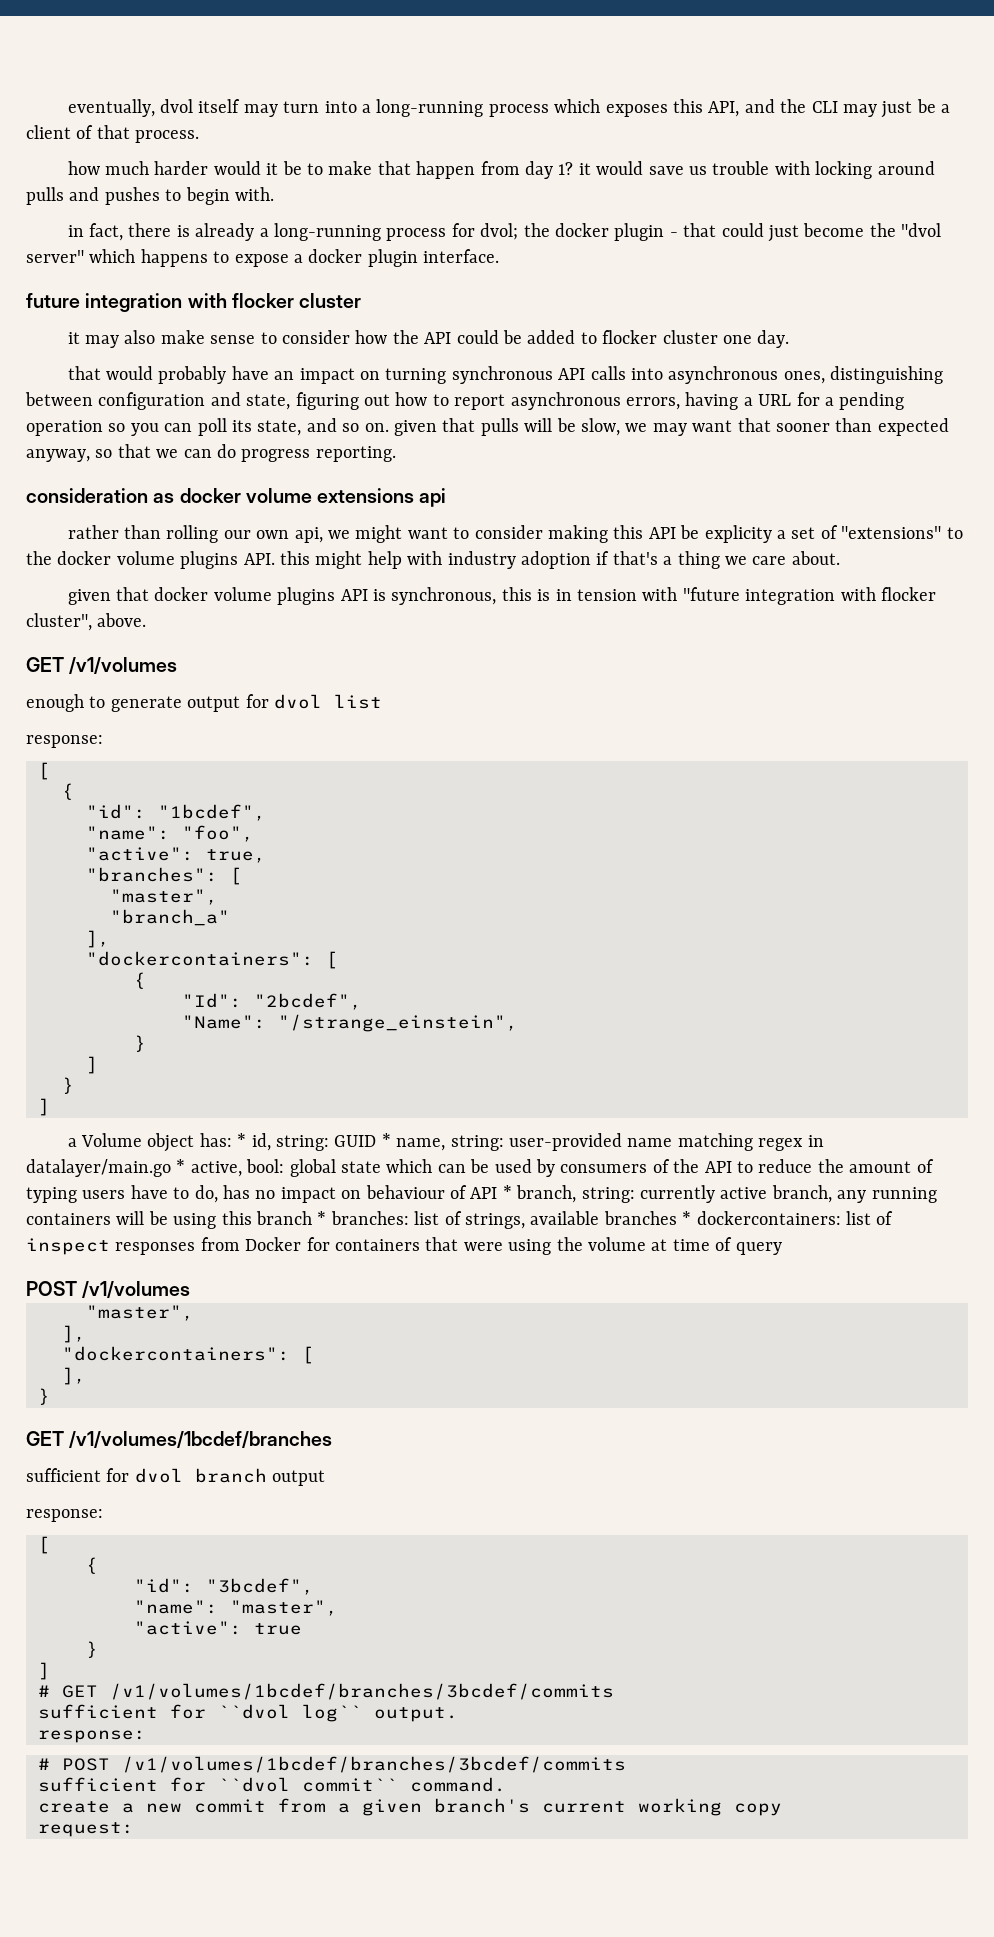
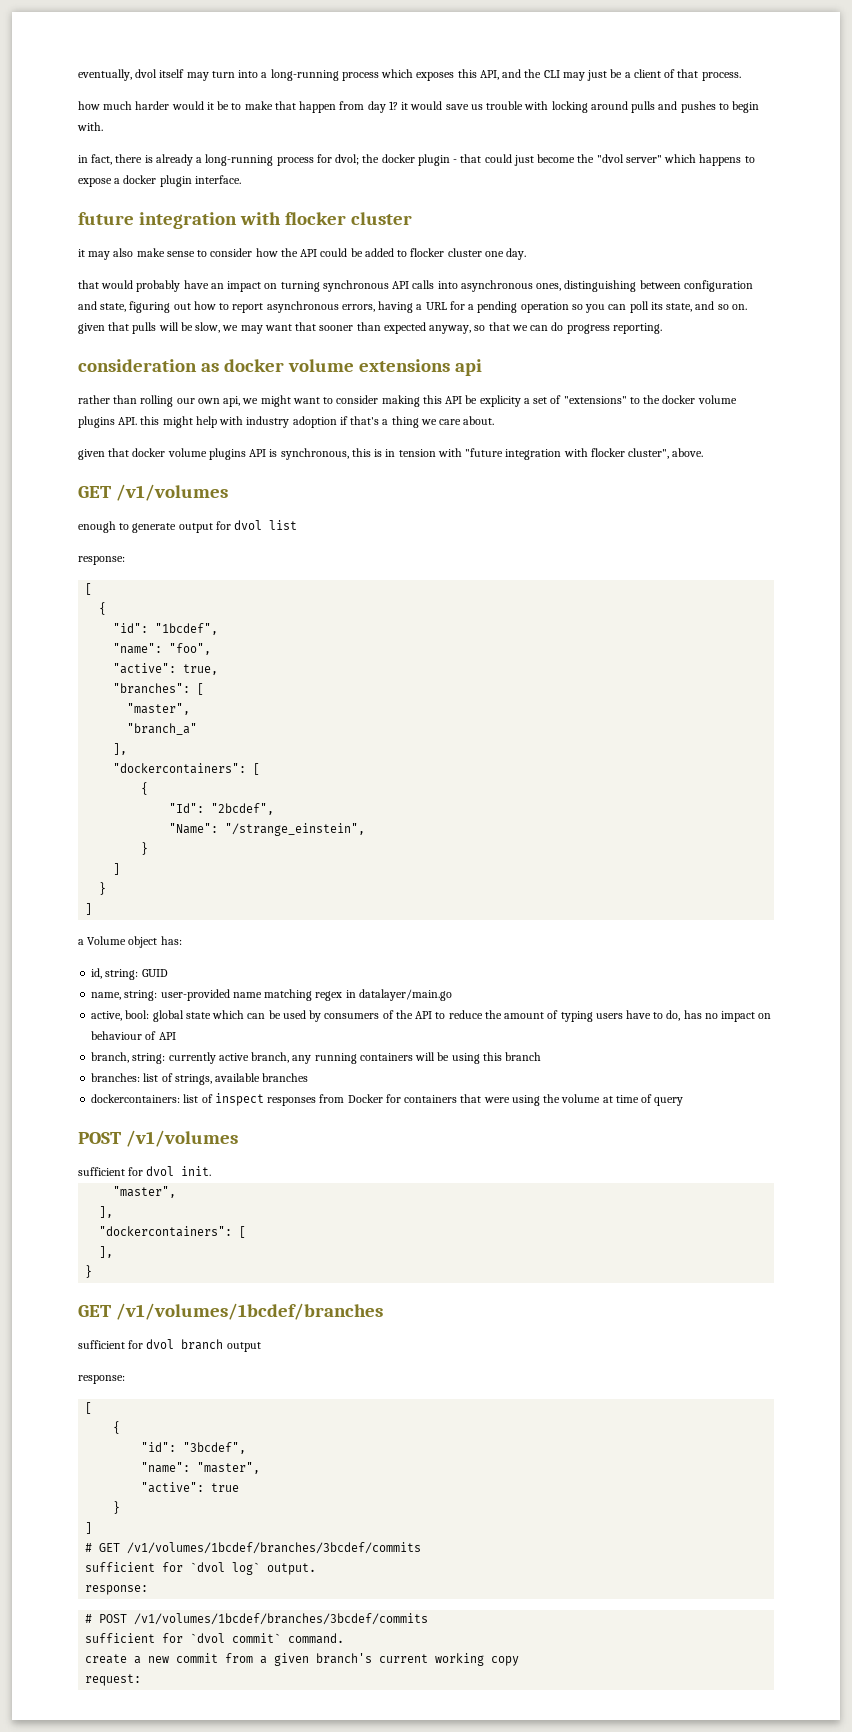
[237,1133,247,1147] * -> (182, 940) //
[381,1133,391,1147] * -> (168, 973) //
[176,1159,186,1173] * -> (452, 995) //
[502,1185,512,1199] * -> (176, 1036) //
[317,1211,327,1225] * -> (542, 1056) //
[682,1211,692,1225] * -> (309, 1077) //
(191, 1289) none -> [78,1166,212,1176] // sufficient for dvol init.
[218,1704,362,1722] ``dvol log`` -> [190,1562,261,1575] `dvol log`
[218,1777,398,1792] ``dvol commit`` -> [190,1633,282,1643] `dvol commit`

